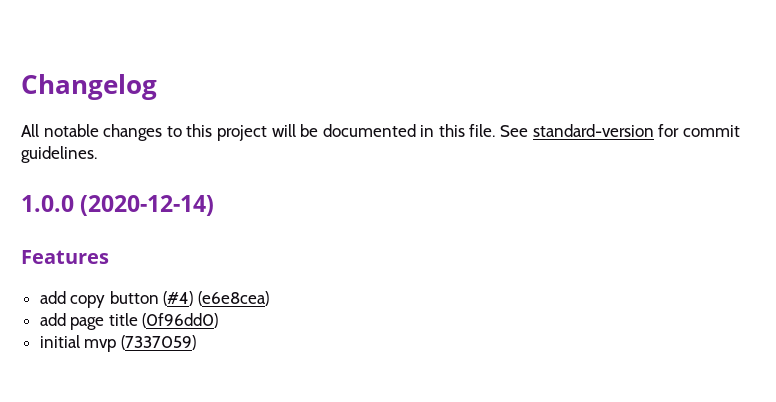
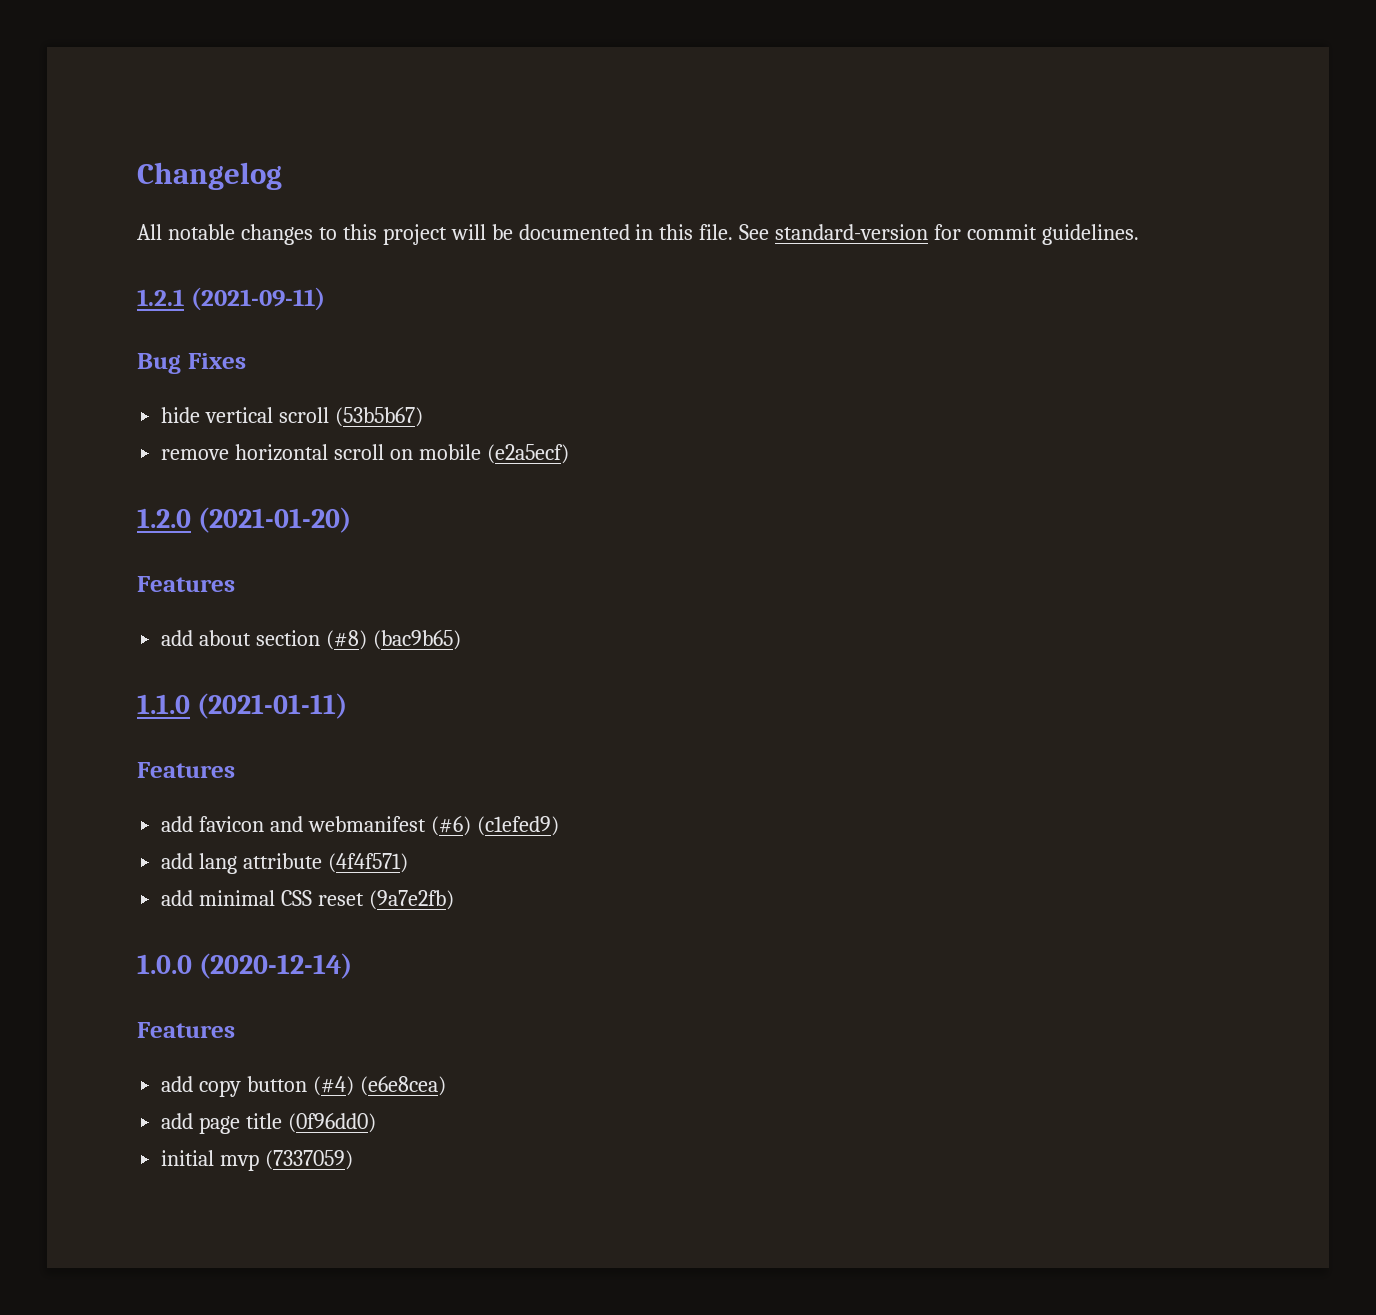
(97, 154) none -> [137,287,325,311] [137,353,246,374] [161,407,424,427] [161,444,569,464] [137,507,352,533] [137,576,235,592] [161,630,461,650] [137,693,348,719] [137,762,235,778] [161,816,559,836] [161,853,409,874] [161,890,454,910] // 1.2.1 (2021-09-11) // Bug Fixes // hide vertical scroll (53b5b67) // remove horizontal scroll on mobile (e2a5ecf) // 1.2.0 (2021-01-20) // Features // add about section (#8) (bac9b65) // 1.1.0 (2021-01-11) // Features // add favicon and webmanifest (#6) (c1efed9) // add lang attribute (4f4f571) // add minimal CSS reset (9a7e2fb)

